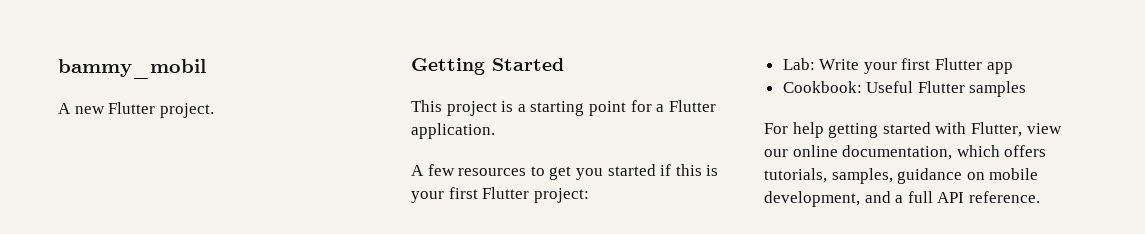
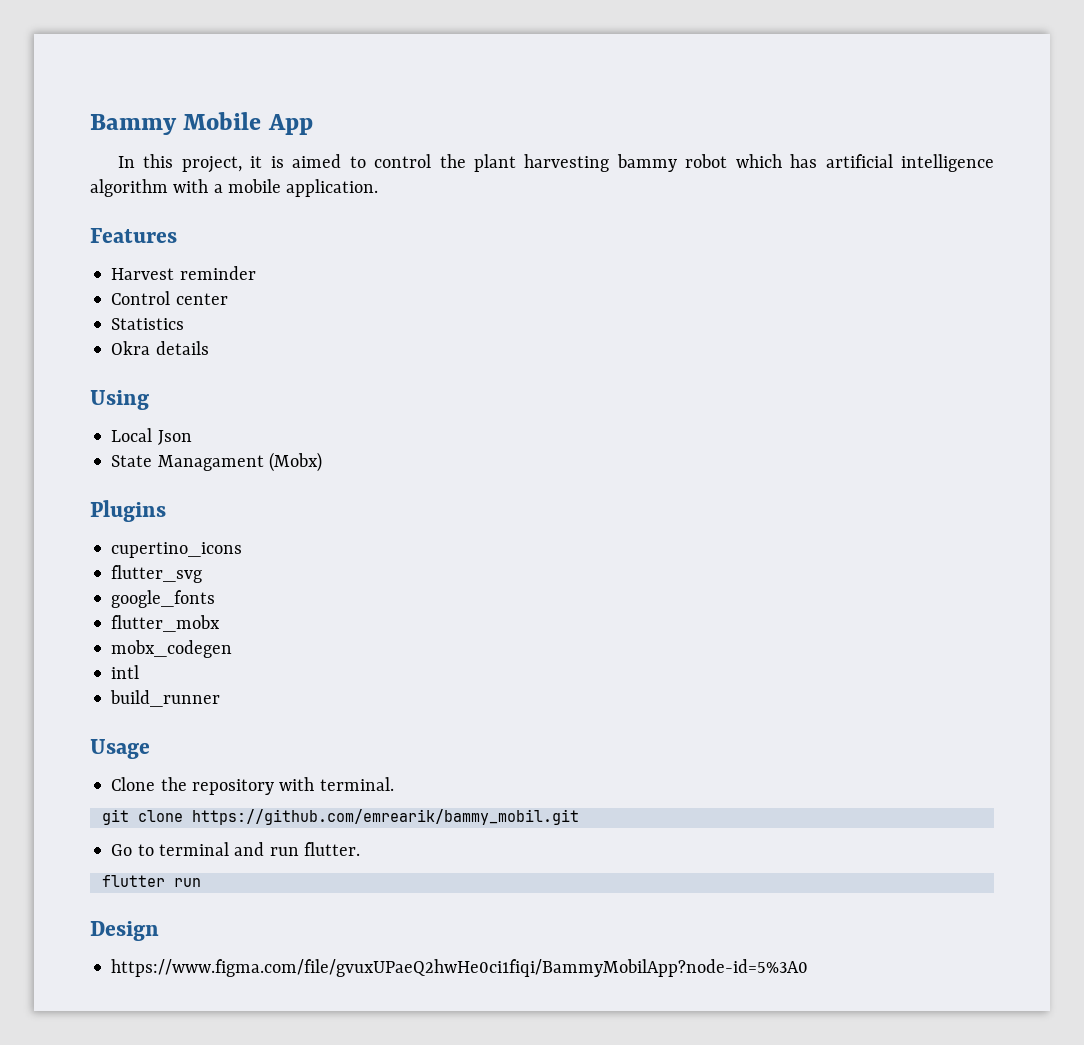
[58,59,206,79] [58,102,214,118] [411,58,564,75] [411,100,716,116] [411,123,495,139] [411,164,719,180] [411,187,589,203] [782,58,1013,74] [782,81,1027,97] [764,122,1062,138] [764,145,1047,160] [764,168,1039,184] [764,191,1040,207] bammy_mobil // A new Flutter project. // Getting Started // This project is a starting point for a Flutter application. // A few resources to get you started if this is your first Flutter project: // Lab: Write your first Flutter app // Cookbook: Useful Flutter samples // For help getting started with Flutter, view our online documentation, which offers tutorials, samples, guidance on mobile development, and a full API reference. -> [90,112,313,135] [118,154,994,173] [90,179,379,197] [90,228,177,243] [111,266,256,280] [111,291,228,305] [111,318,185,330] [111,341,209,355] [90,390,149,410] [111,428,192,445] [111,452,322,472] [90,500,166,522] [111,542,243,558] [111,565,203,583] [111,590,216,608] [111,615,221,632] [111,640,233,658] [111,665,140,679] [110,690,221,707] [90,739,150,759] [111,777,394,795] [101,809,579,825] [111,842,360,856] [101,875,201,887] [90,921,159,941] [111,959,809,977] Bammy Mobile App // In this project, it is aimed to control the plant harvesting bammy robot which has artificial intelligence algorithm with a mobile application. // Features // Harvest reminder // Control center // Statistics // Okra details // Using // Local Json // State Managament (Mobx) // Plugins // cupertino_icons // flutter_svg // google_fonts // flutter_mobx // mobx_codegen // intl // build_runner // Usage // Clone the repository with terminal. // git clone https://github.com/emrearik/bammy_mobil.git // Go to terminal and run flutter. // flutter run // Design // https://www.figma.com/file/gvuxUPaeQ2hwHe0ci1fiqi/BammyMobilApp?node-id=5%3A0

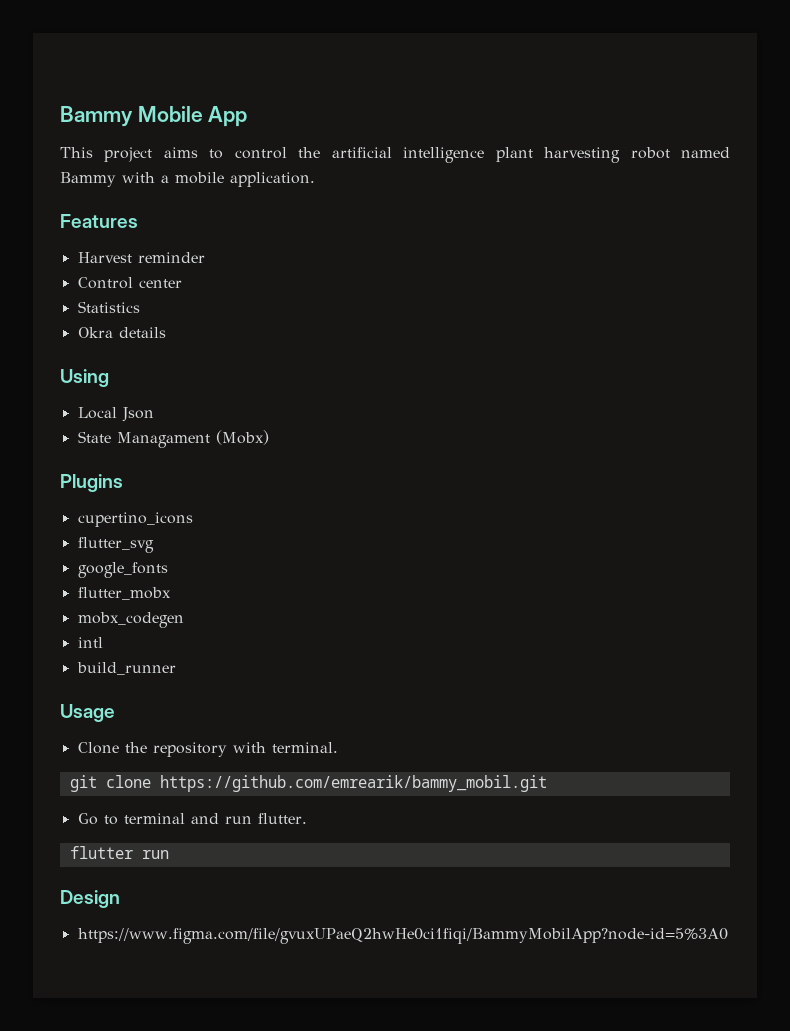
[118,154,994,173] [90,179,168,197] In this project, it is aimed to control the plant harvesting bammy robot which has artificial intelligence algorithm -> [60,147,730,163] [60,172,116,187] This project aims to control the artificial intelligence plant harvesting robot named Bammy

